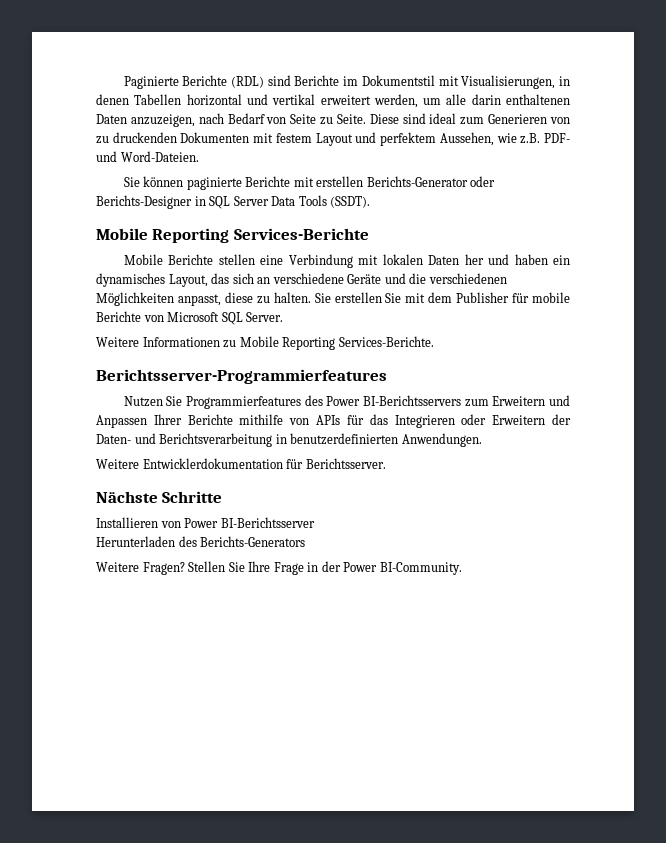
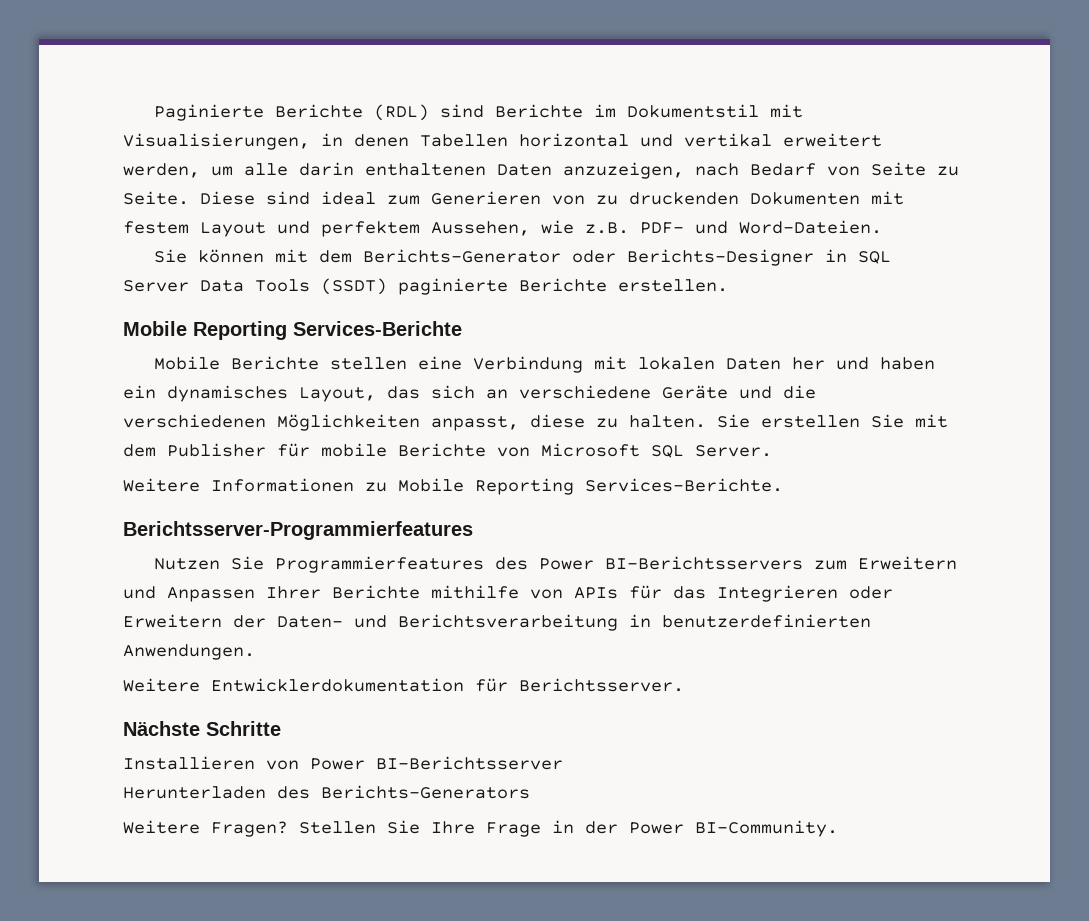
[186,176,364,190] paginierte Berichte mit erstellen -> [274,249,352,263] mit dem
[330,196,371,208] (SSDT). -> [321,278,728,295] (SSDT) paginierte Berichte erstellen.

